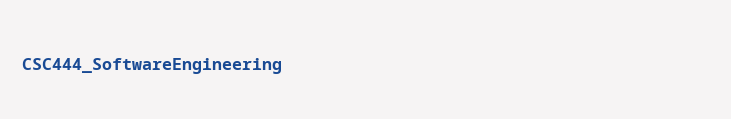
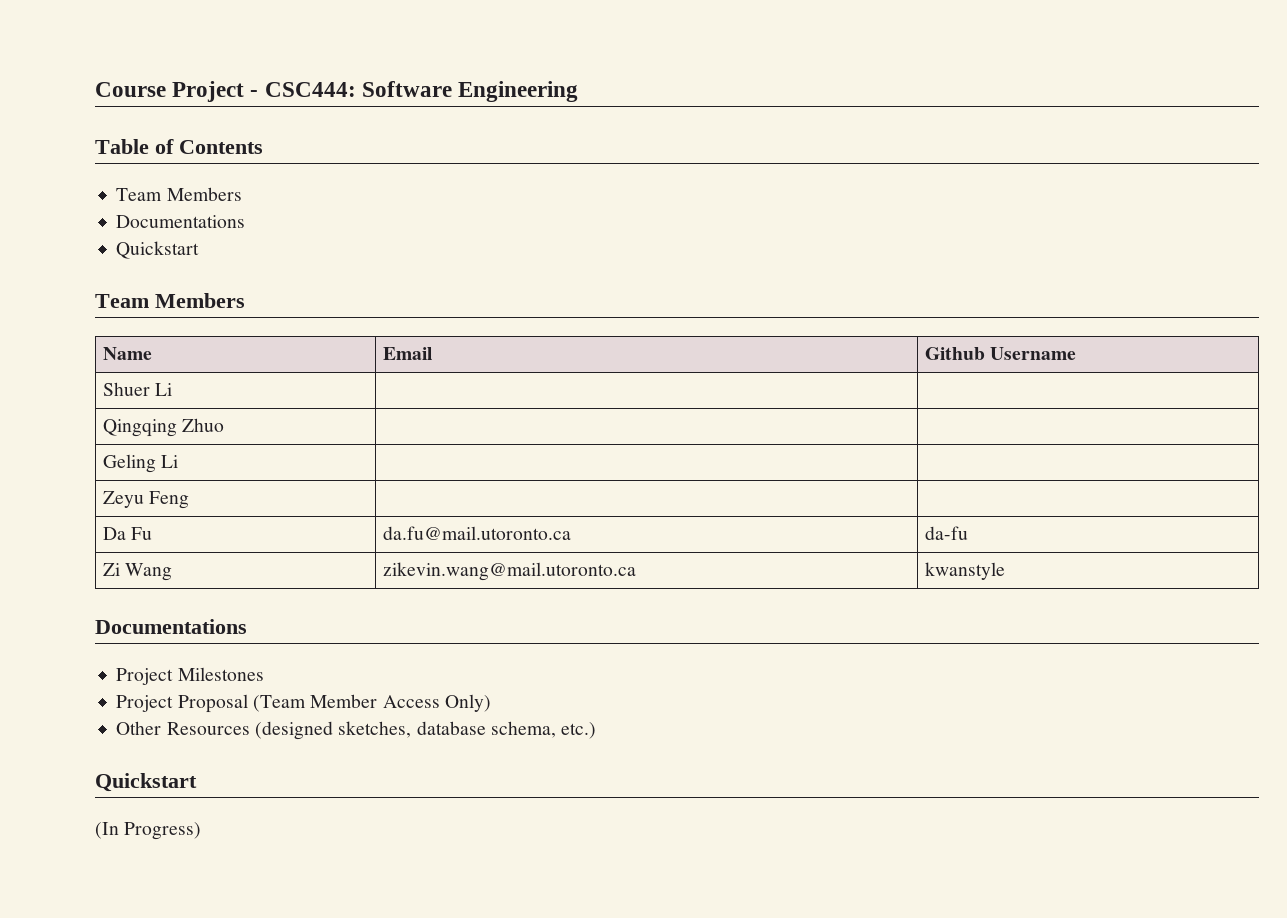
[22,58,282,74] CSC444_SoftwareEngineering -> [95,81,579,102] [95,139,263,154] [116,187,242,201] [116,215,246,228] [116,241,200,259] [95,293,245,308] [103,347,153,360] [383,347,433,360] [925,347,1077,360] [103,382,173,396] [103,418,225,437] [103,454,179,473] [103,491,190,509] [103,527,153,540] [383,526,572,540] [925,526,969,540] [103,563,173,581] [383,562,637,581] [925,562,1006,580] [95,619,247,634] [116,667,264,685] [116,694,491,713] [116,721,597,740] [95,773,197,792] [95,822,202,840] Course Project - CSC444: Software Engineering // Table of Contents // Team Members // Documentations // Quickstart // Team Members // Name | Email | Github Username // Shuer Li | | // Qingqing Zhuo | | // Geling Li | | // Zeyu Feng | | // Da Fu | da.fu@mail.utoronto.ca | da-fu // Zi Wang | zikevin.wang@mail.utoronto.ca | kwanstyle // Documentations // Project Milestones // Project Proposal (Team Member Access Only) // Other Resources (designed sketches, database schema, etc.) // Quickstart // (In Progress)

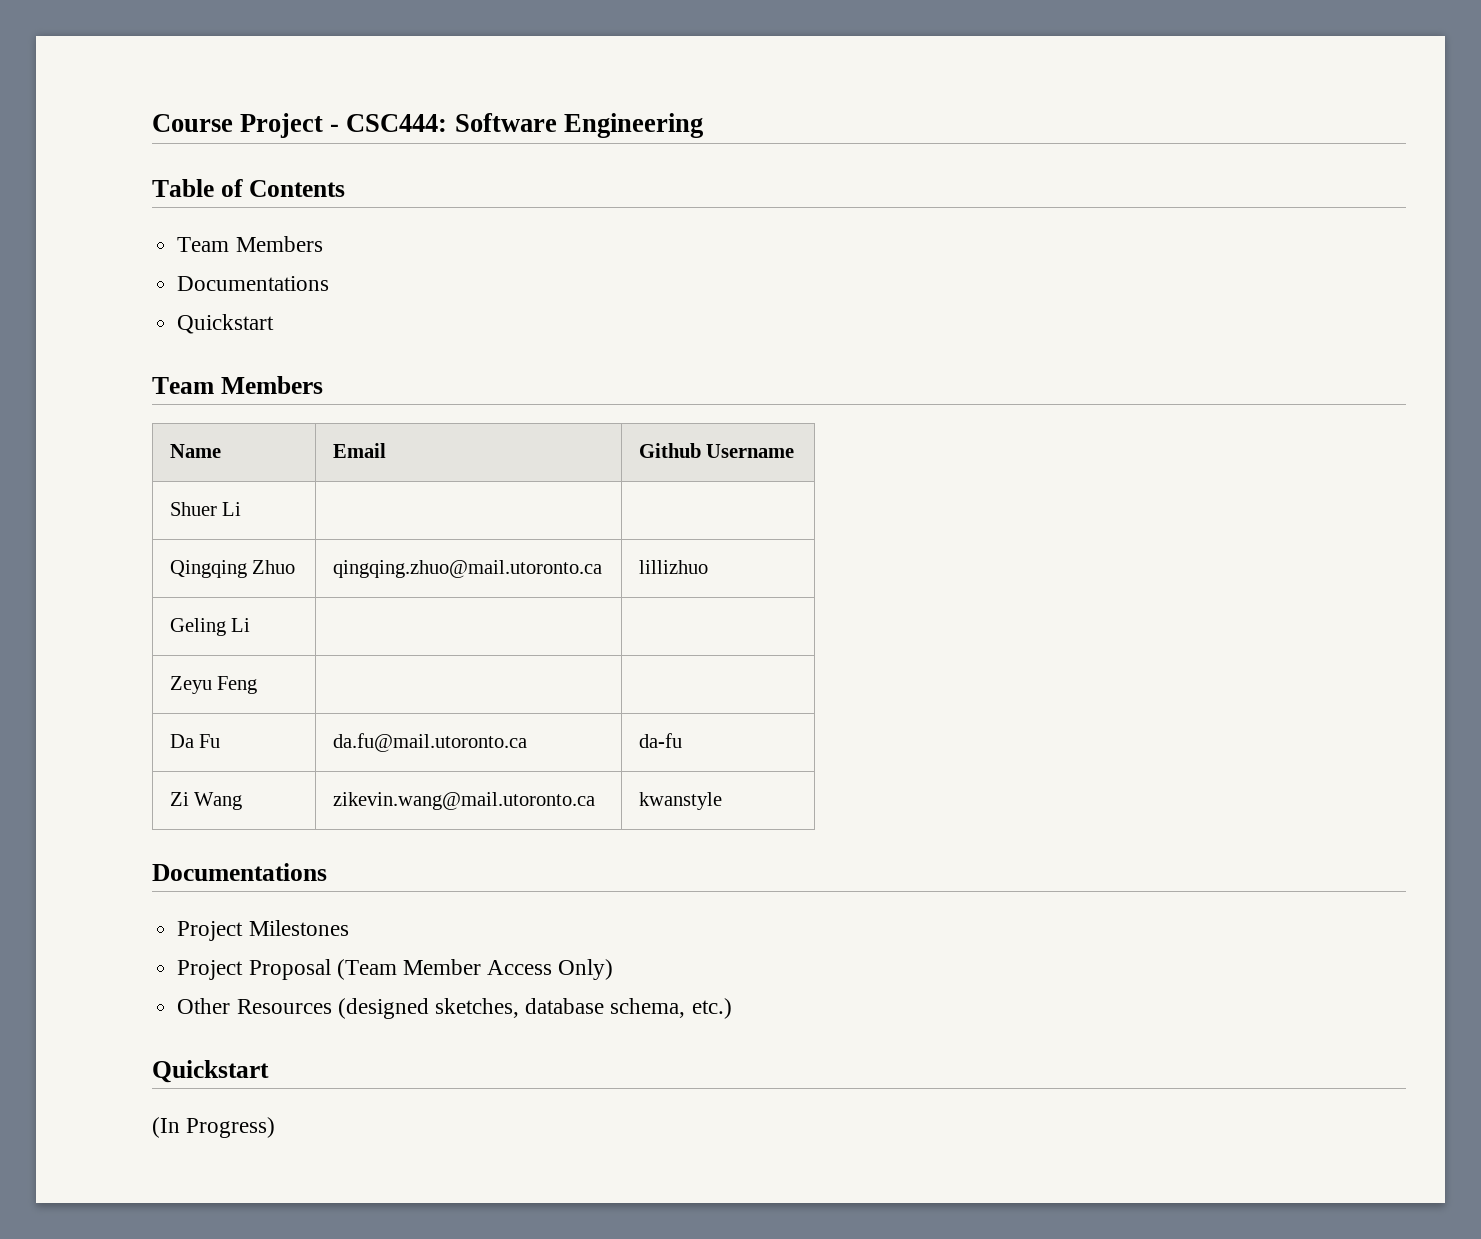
(225, 425) | -> [332,560,602,578] [638,560,708,574] qingqing.zhuo@mail.utoronto.ca | lillizhuo

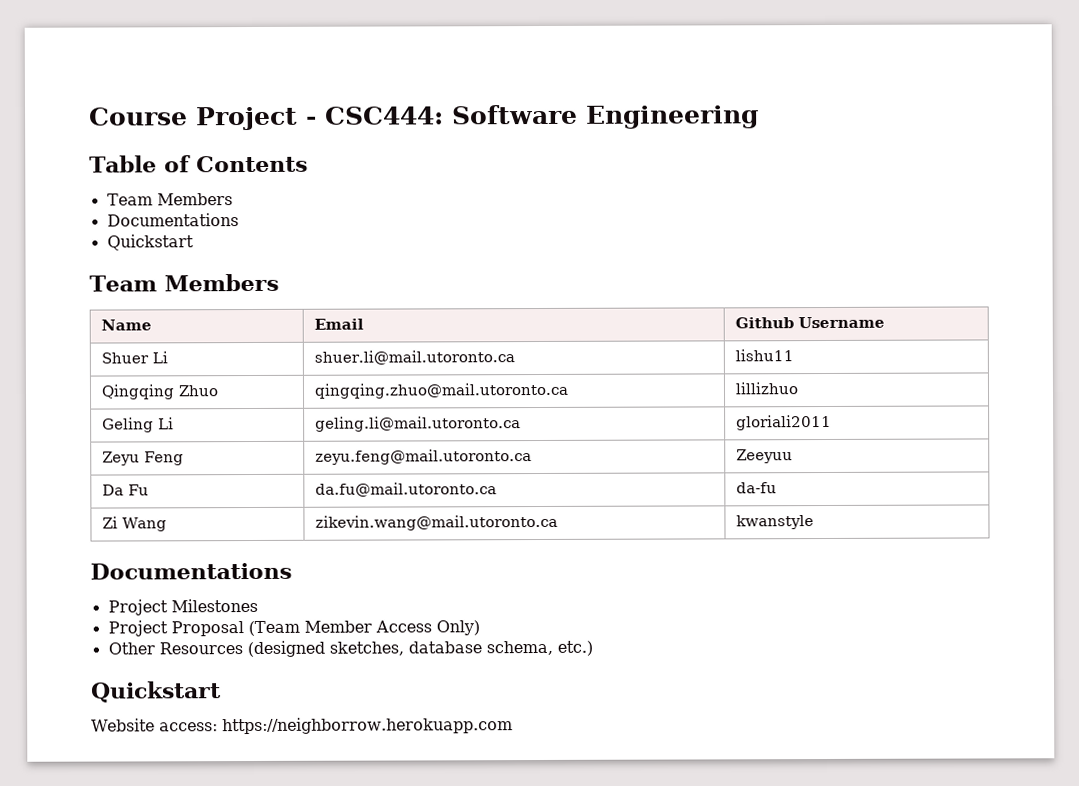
(242, 509) | -> [313,350,515,365] [734,349,794,362] shuer.li@mail.utoronto.ca | lishu11
(251, 625) | -> [314,416,521,432] [735,414,832,431] geling.li@mail.utoronto.ca | gloriali2011
(258, 685) | -> [314,449,532,465] [735,449,793,464] zeyu.feng@mail.utoronto.ca | Zeeyuu
[152,1117,276,1138] (In Progress) -> [91,717,513,735] Website access: https://neighborrow.herokuapp.com

